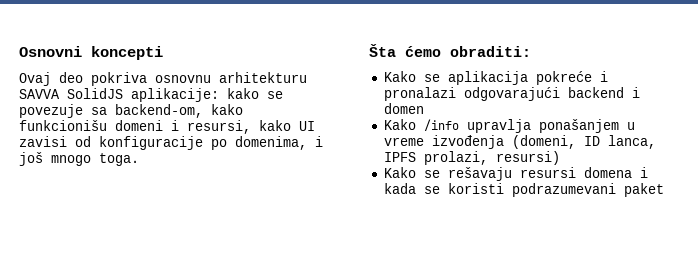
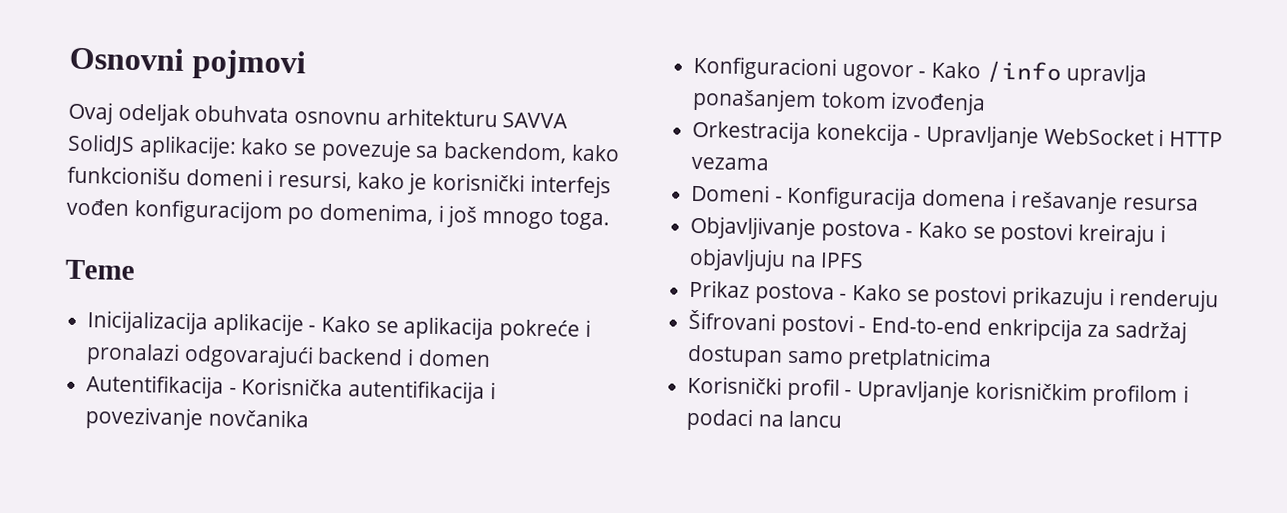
[91,46,163,60] koncepti -> [191,49,306,81] pojmovi
[59,72,147,86] deo pokriva -> [117,102,290,127] odeljak obuhvata
[115,104,203,118] backend-om, -> [443,142,568,164] backendom,
[299,121,315,131] [19,136,203,150] UI zavisi od konfiguracije -> [407,172,611,199] [66,198,283,224] je korisnički interfejs vođen konfiguracijom
[369,44,531,57] Šta ćemo obraditi: // -> [65,259,135,281] [87,310,317,337] Teme // Inicijalizacija aplikacije -
(424, 108) none -> [86,374,496,404] [85,406,309,431] [693,55,927,83] Autentifikacija - Korisnička autentifikacija i povezivanje novčanika // Konfiguracioni ugovor -
[626,122,635,130] [383,137,424,146] u vreme -> [820,91,887,109] tokom
[511,135,656,149] [383,151,560,165] [383,167,648,181] [383,183,664,197] (domeni, ID lanca, IPFS prolazi, resursi) // Kako se rešavaju resursi domena i kada se koristi podrazumevani paket -> [692,119,1224,149] [691,156,770,171] [691,183,1200,215] [690,215,1166,248] [689,247,865,272] [689,279,1220,313] [688,309,1188,344] [687,344,993,372] [687,375,1190,408] [686,407,844,432] // Orkestracija konekcija - Upravljanje WebSocket i HTTP vezama // Domeni - Konfiguracija domena i rešavanje resursa // Objavljivanje postova - Kako se postovi kreiraju i objavljuju na IPFS // Prikaz postova - Kako se postovi prikazuju i renderuju // Šifrovani postovi - End-to-end enkripcija za sadržaj dostupan samo pretplatnicima // Korisnički profil - Upravljanje korisničkim profilom i podaci na lancu

